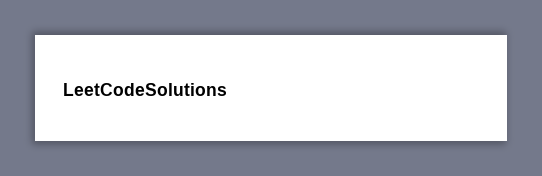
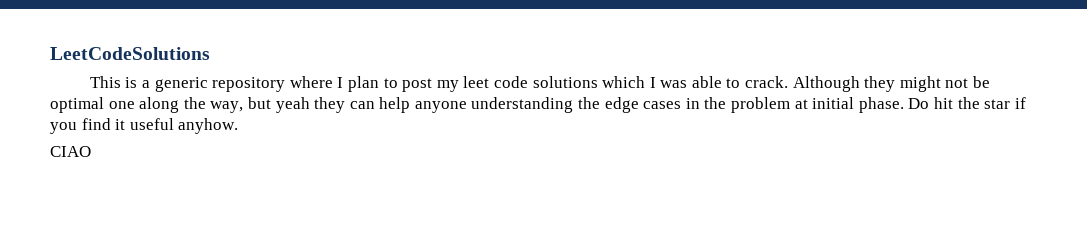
(227, 89) none -> [89,76,991,92] [50,97,1026,113] [50,118,239,134] [50,146,91,157] // This is a generic repository where I plan to post my leet code solutions which I was able to crack. Although they might not be optimal one along the way, but yeah they can help anyone understanding the edge cases in the problem at initial phase. Do hit the star if you find it useful anyhow. // CIAO

